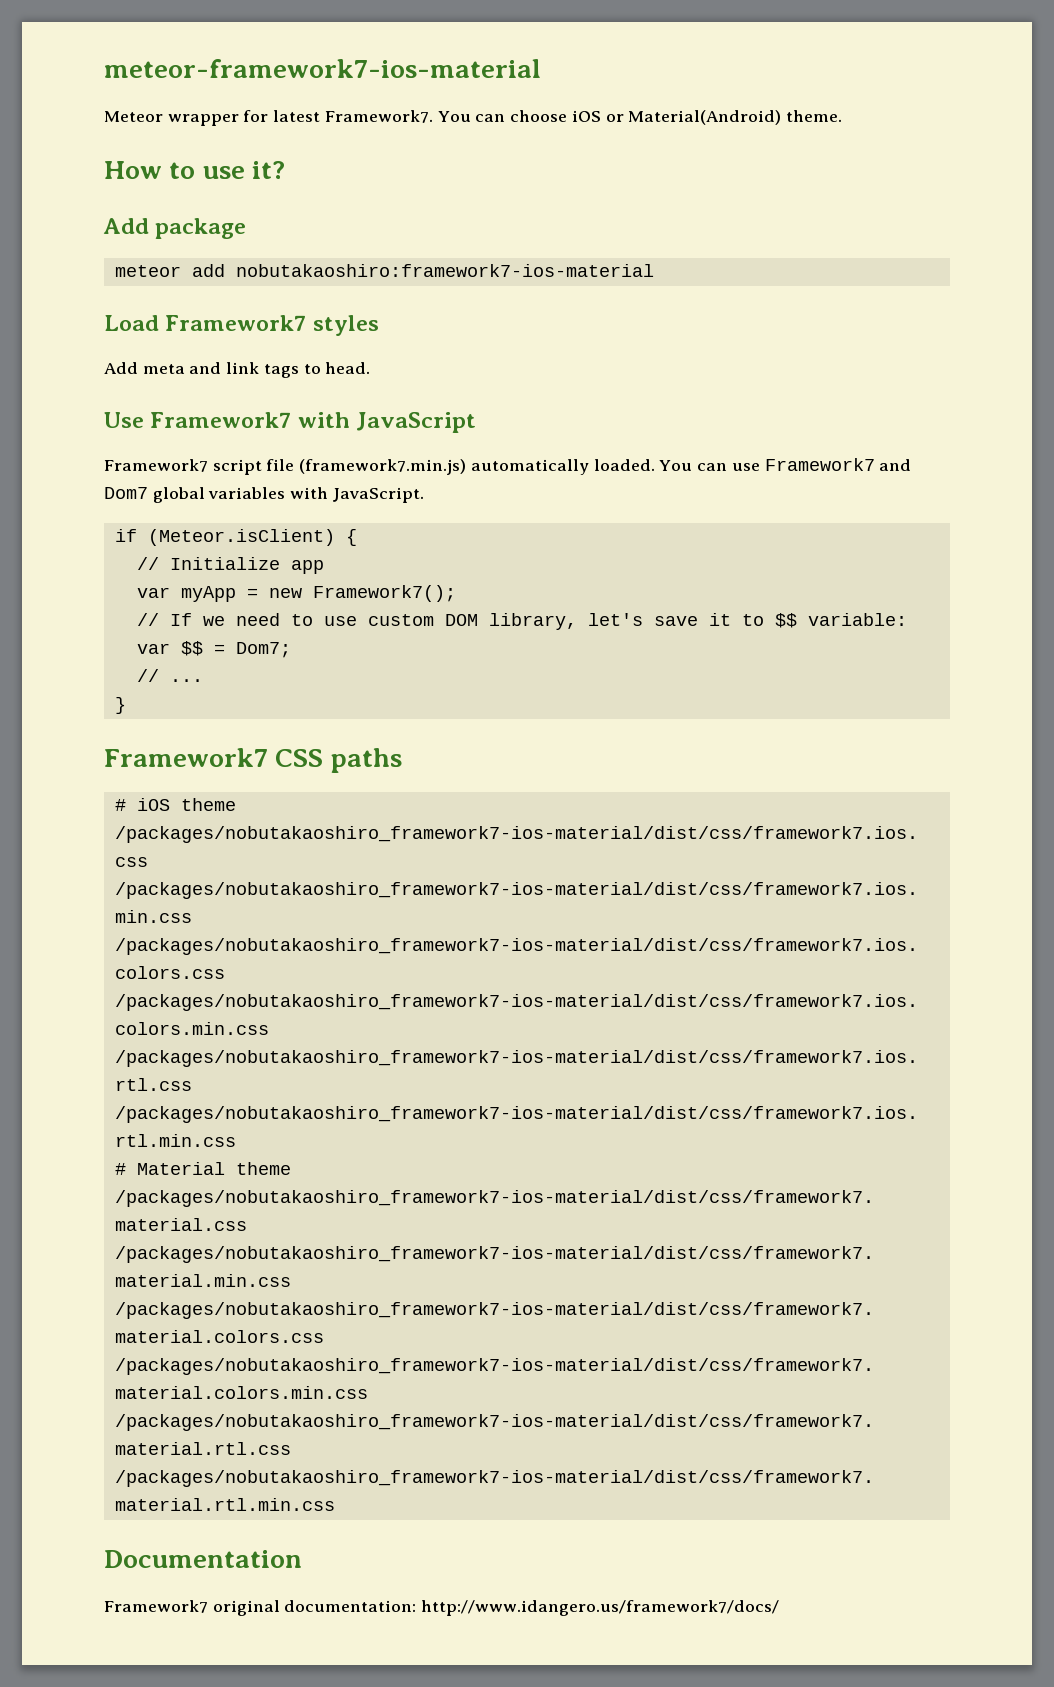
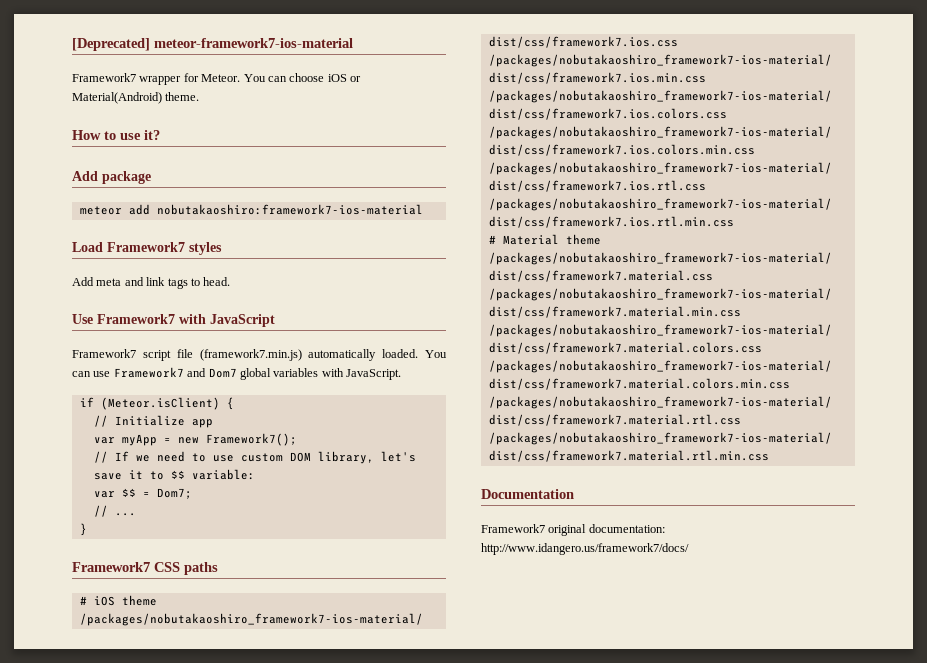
(104, 68) none -> [72,38,150,51] [Deprecated]
[104,111,163,122] Meteor -> [72,73,136,82] Framework7
[273,110,433,123] latest Framework7. -> [201,74,241,82] Meteor.

